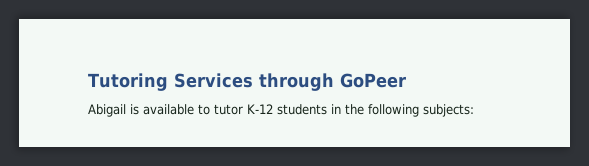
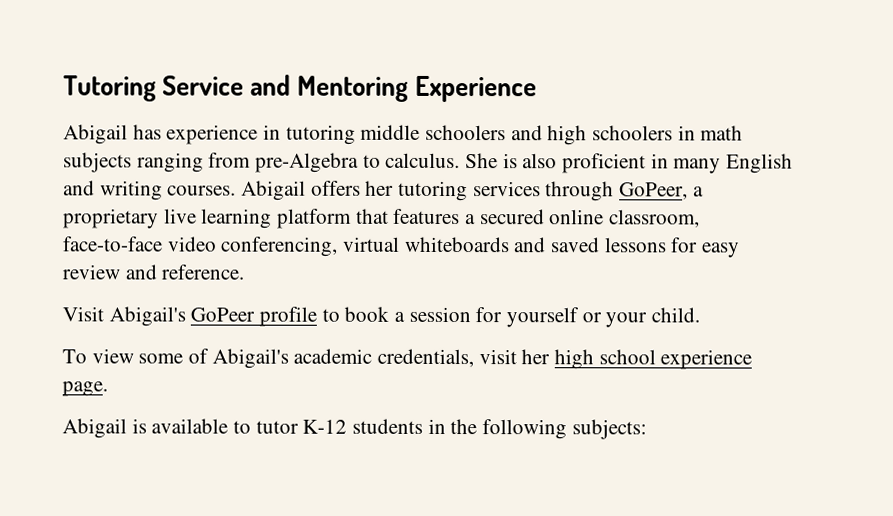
[173,73,406,91] Services through GoPeer -> [162,74,537,103] [63,124,744,146] [63,152,794,174] [63,180,704,202] [63,208,701,229] [63,236,741,258] [62,264,245,280] [62,306,701,328] [62,348,753,370] [62,381,108,397] Service and Mentoring Experience // Abigail has experience in tutoring middle schoolers and high schoolers in math subjects ranging from pre-Algebra to calculus. She is also proficient in many English and writing courses. Abigail offers her tutoring services through GoPeer, a proprietary live learning platform that features a secured online classroom, face-to-face video conferencing, virtual whiteboards and saved lessons for easy review and reference. // Visit Abigail's GoPeer profile to book a session for yourself or your child. // To view some of Abigail's academic credentials, visit her high school experience page.

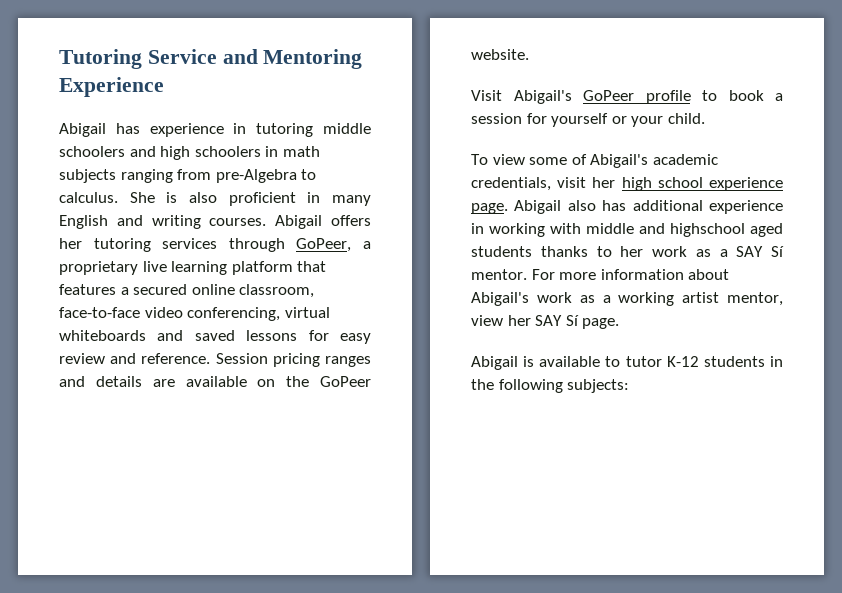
(245, 272) none -> [215,353,371,367] [59,376,371,387] [471,49,529,60] Session pricing ranges and details are available on the GoPeer website.
(108, 389) none -> [514,200,783,214] [471,223,783,237] [471,246,784,257] [471,269,730,280] [471,292,783,306] [471,315,620,329] Abigail also has additional experience in working with middle and highschool aged students thanks to her work as a SAY Sí mentor. For more information about Abigail's work as a working artist mentor, view her SAY Sí page.

